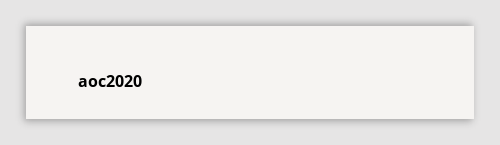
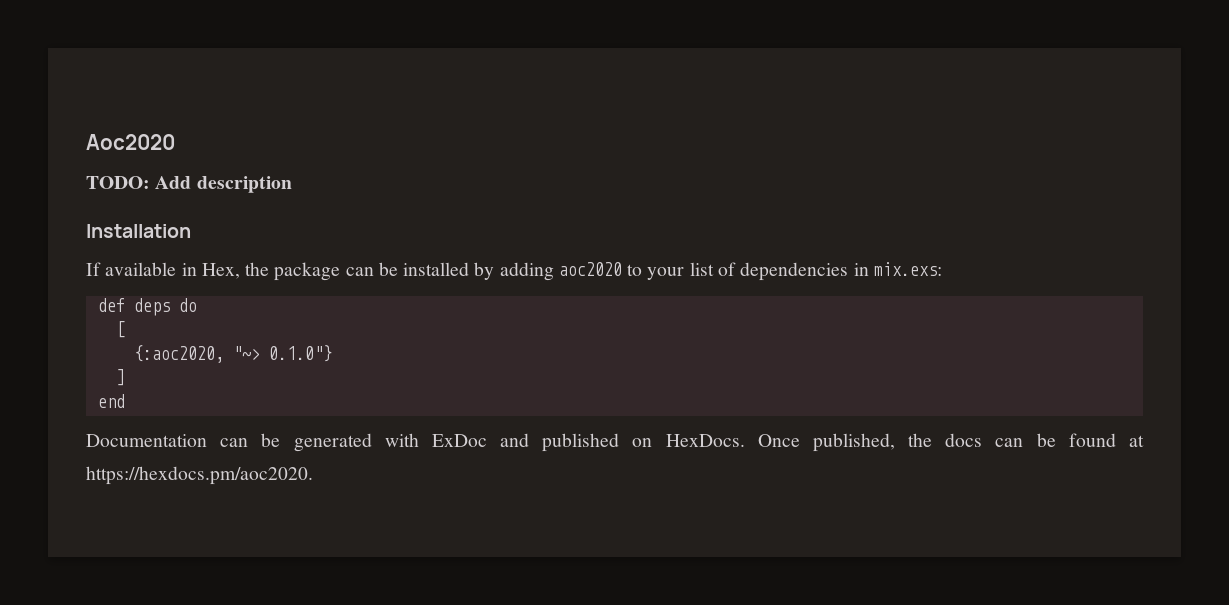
[78,75,142,87] aoc2020 -> [86,134,175,150] [86,176,292,193] [86,224,191,238] [86,262,942,281] [97,298,197,316] [115,321,125,338] [133,345,332,363] [115,369,125,386] [97,394,125,408] [86,433,1144,452] [86,466,313,485] Aoc2020 // TODO: Add description // Installation // If available in Hex, the package can be installed by adding aoc2020 to your list of dependencies in mix.exs: // def deps do // [ // {:aoc2020, "~> 0.1.0"} // ] // end // Documentation can be generated with ExDoc and published on HexDocs. Once published, the docs can be found at https://hexdocs.pm/aoc2020.

